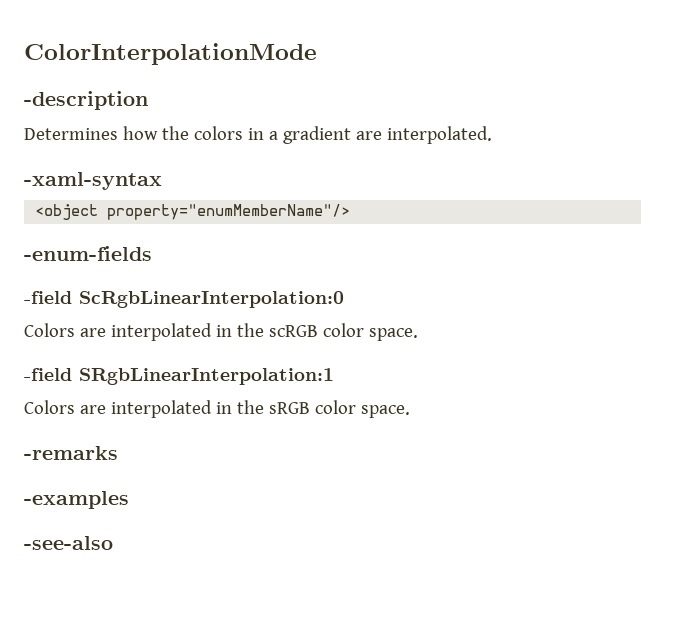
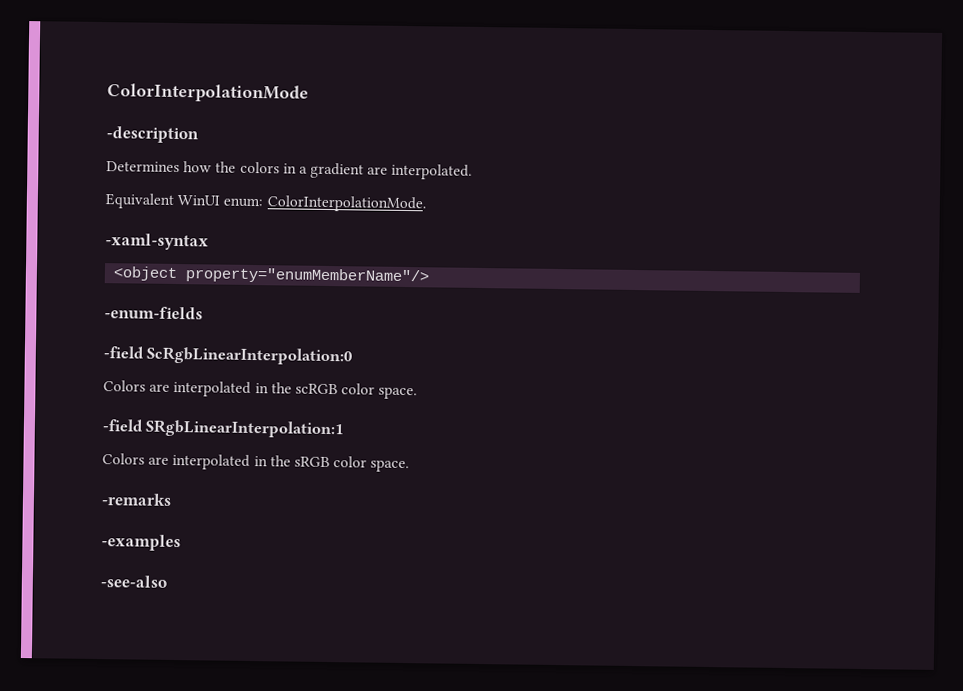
(492, 135) none -> [105,193,426,213] // Equivalent WinUI enum: ColorInterpolationMode.

